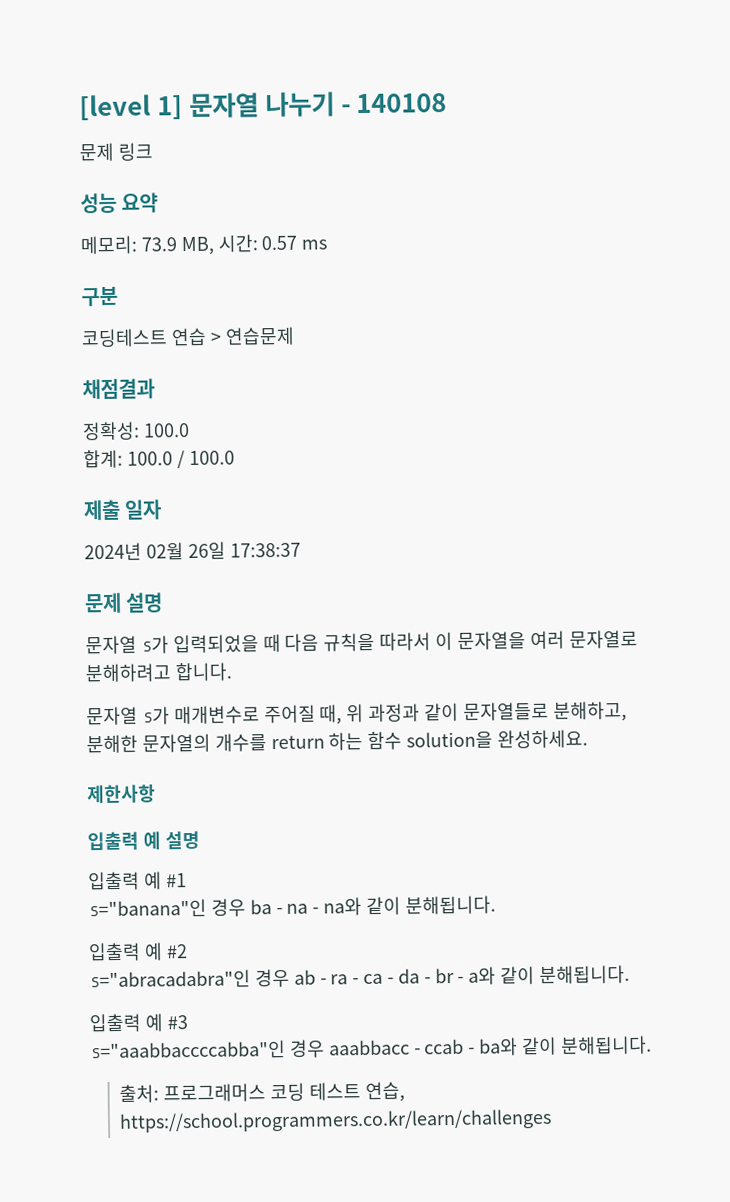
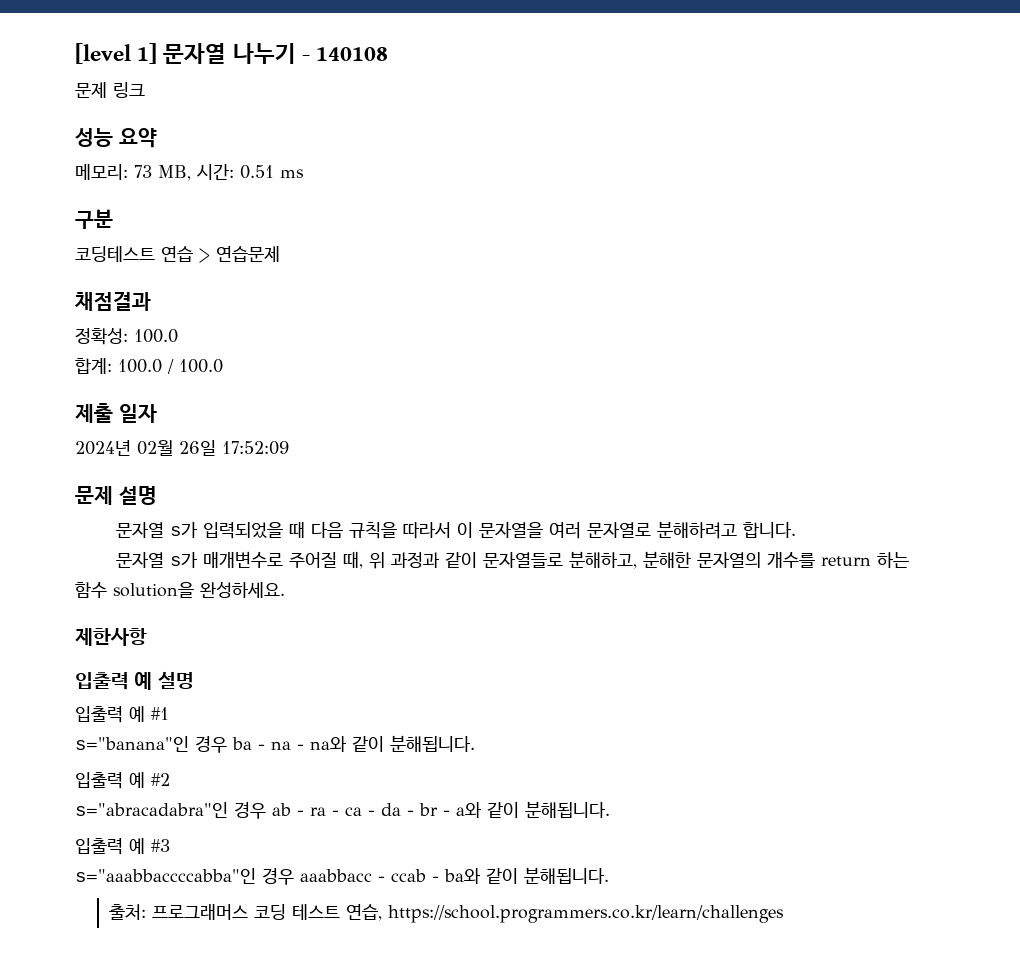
[140,237,177,252] 73.9 -> [134,165,152,178] 73
[261,235,298,251] 0.57 -> [240,165,274,179] 0.51
[229,542,301,558] 17:38:37 -> [222,441,289,455] 17:52:09

